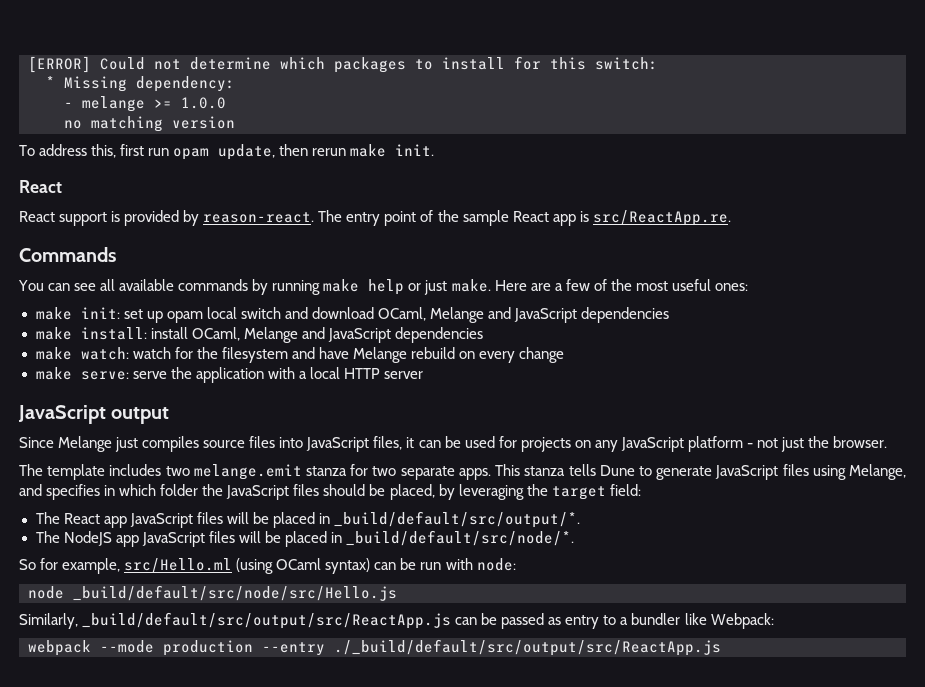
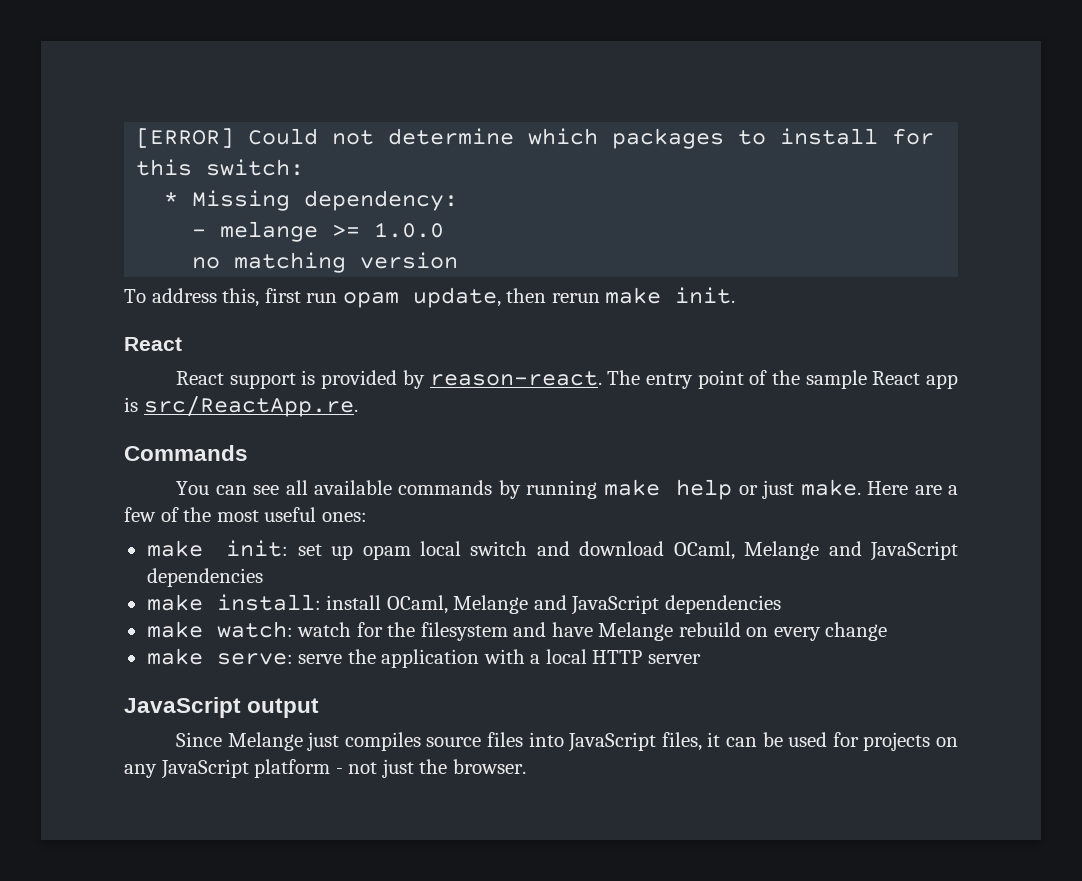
[19,464,907,480] [19,484,641,500] [35,511,580,528] [35,530,574,547] [19,558,516,574] [28,585,397,601] [19,612,774,629] [28,639,721,656] // The template includes two melange.emit stanza for two separate apps. This stanza tells Dune to generate JavaScript files using Melange, and specifies in which folder the JavaScript files should be placed, by leveraging the target field: // The React app JavaScript files will be placed in _build/default/src/output/*. // The NodeJS app JavaScript files will be placed in _build/default/src/node/*. // So for example, src/Hello.ml (using OCaml syntax) can be run with node: // node _build/default/src/node/src/Hello.js // Similarly, _build/default/src/output/src/ReactApp.js can be passed as entry to a bundler like Webpack: // webpack --mode production --entry ./_build/default/src/output/src/ReactApp.js -> (526, 766) none

